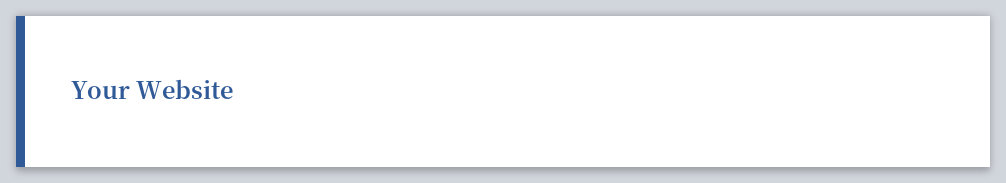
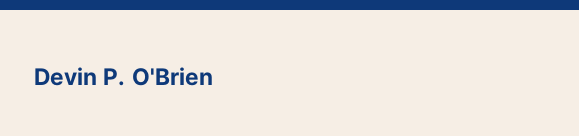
[71,79,234,99] Your Website -> [34,67,213,86] Devin P. O'Brien

